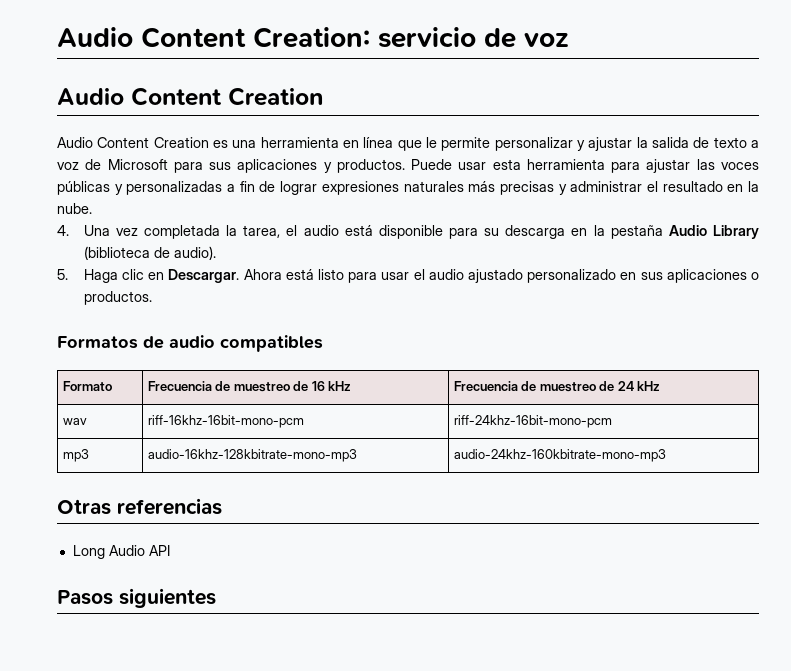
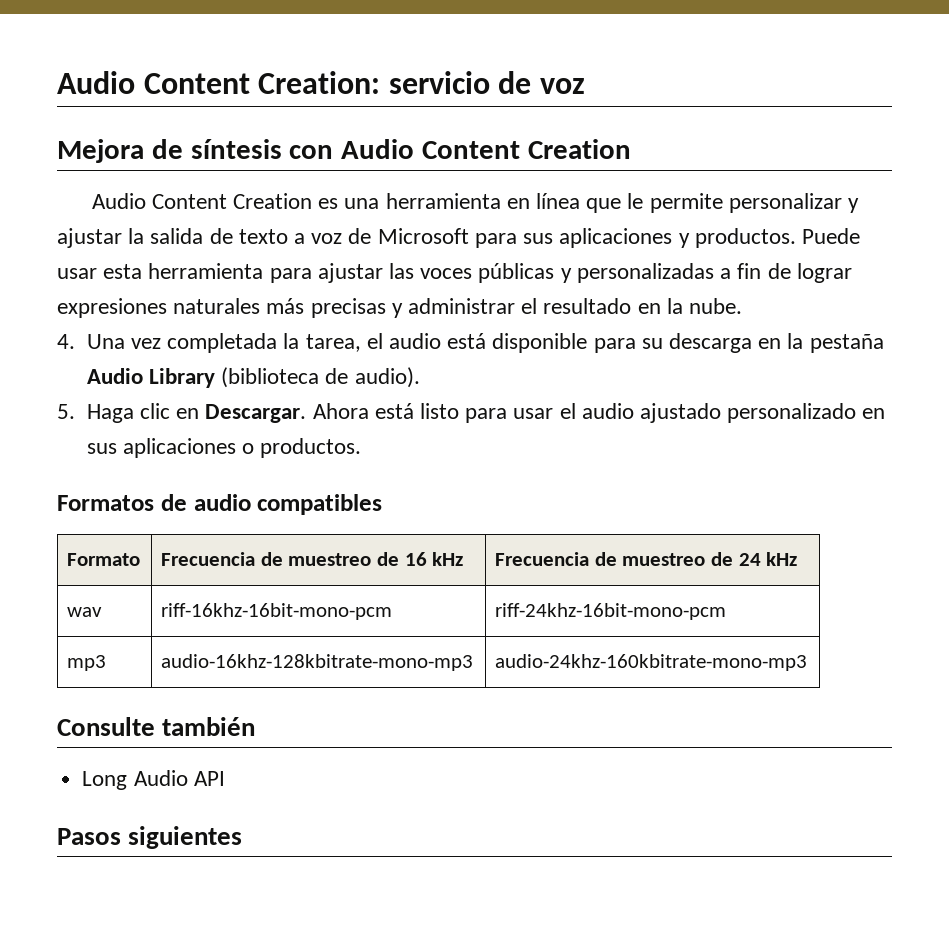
(569, 40) none -> [57,139,334,163] Mejora de síntesis con
[57,498,222,515] Otras referencias -> [57,717,256,736] Consulte también

